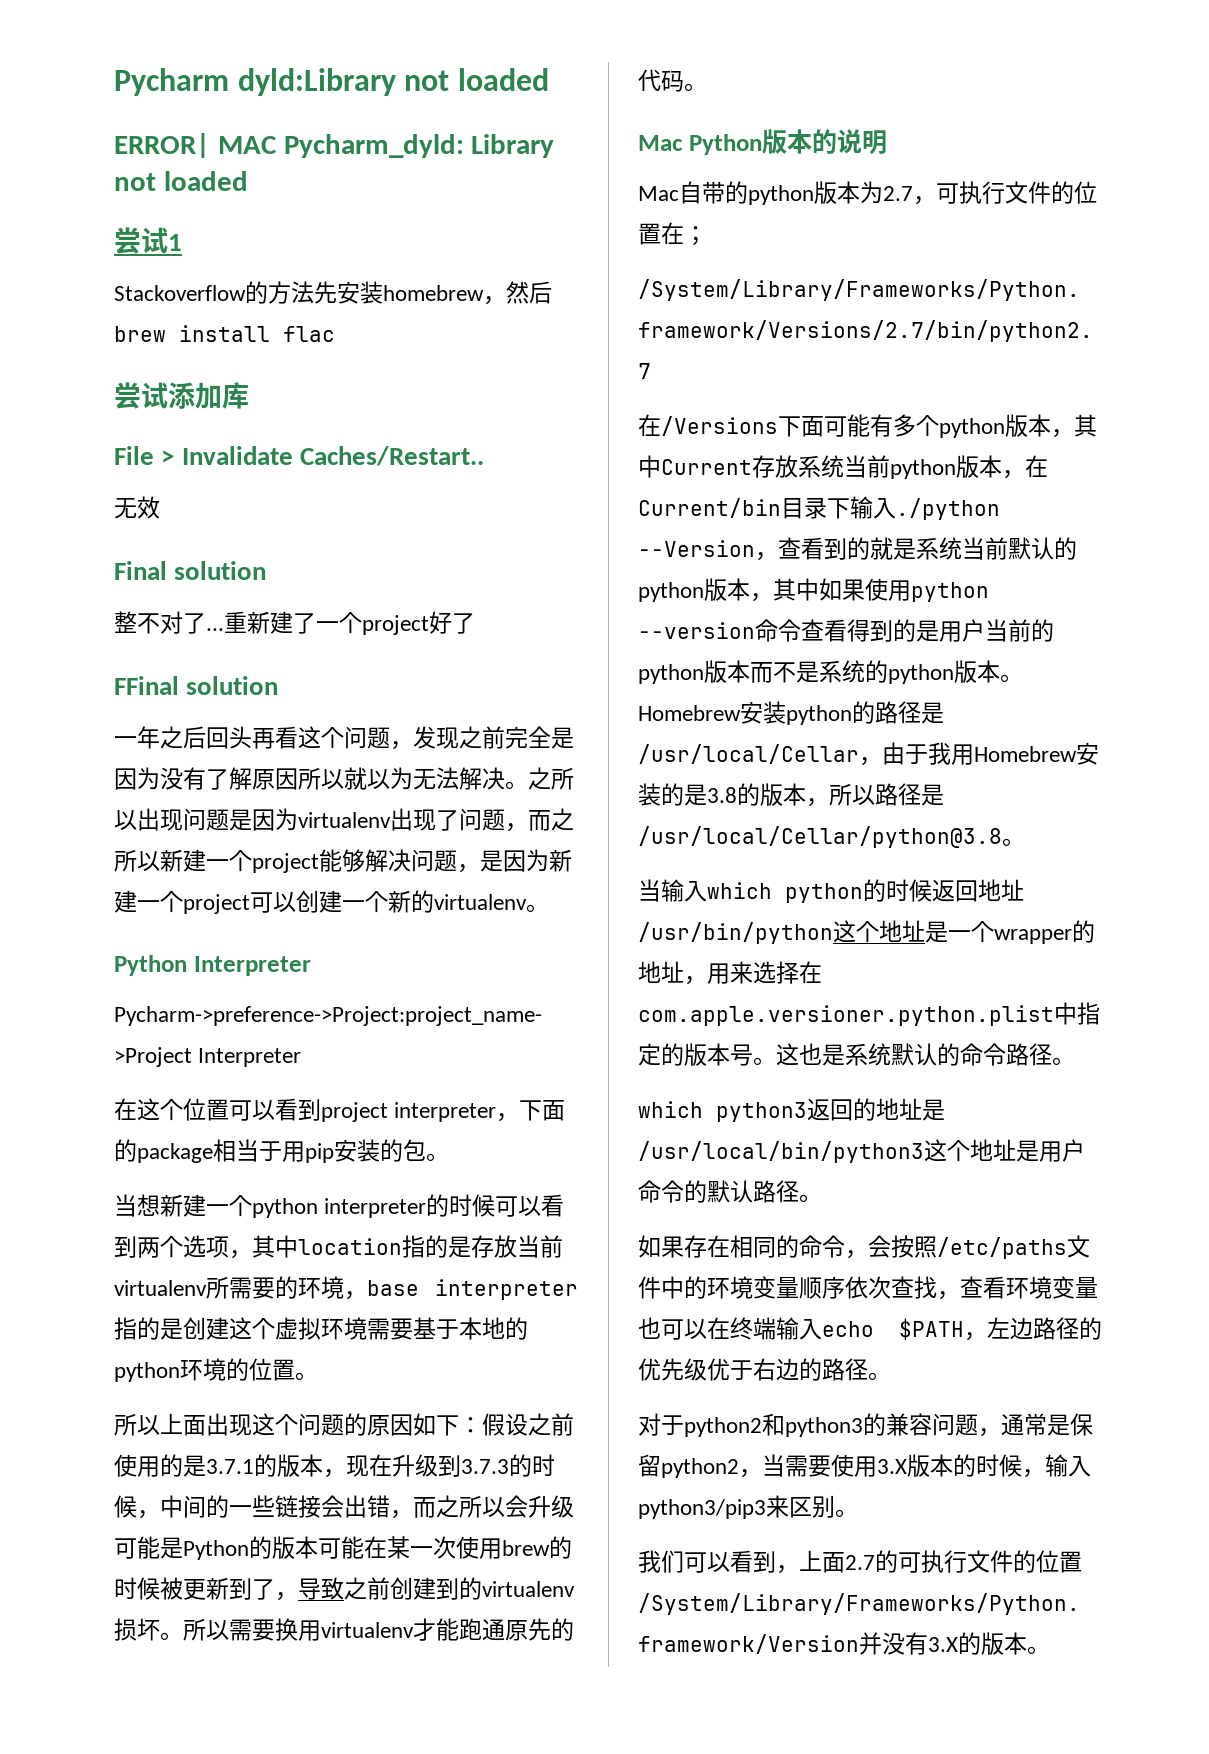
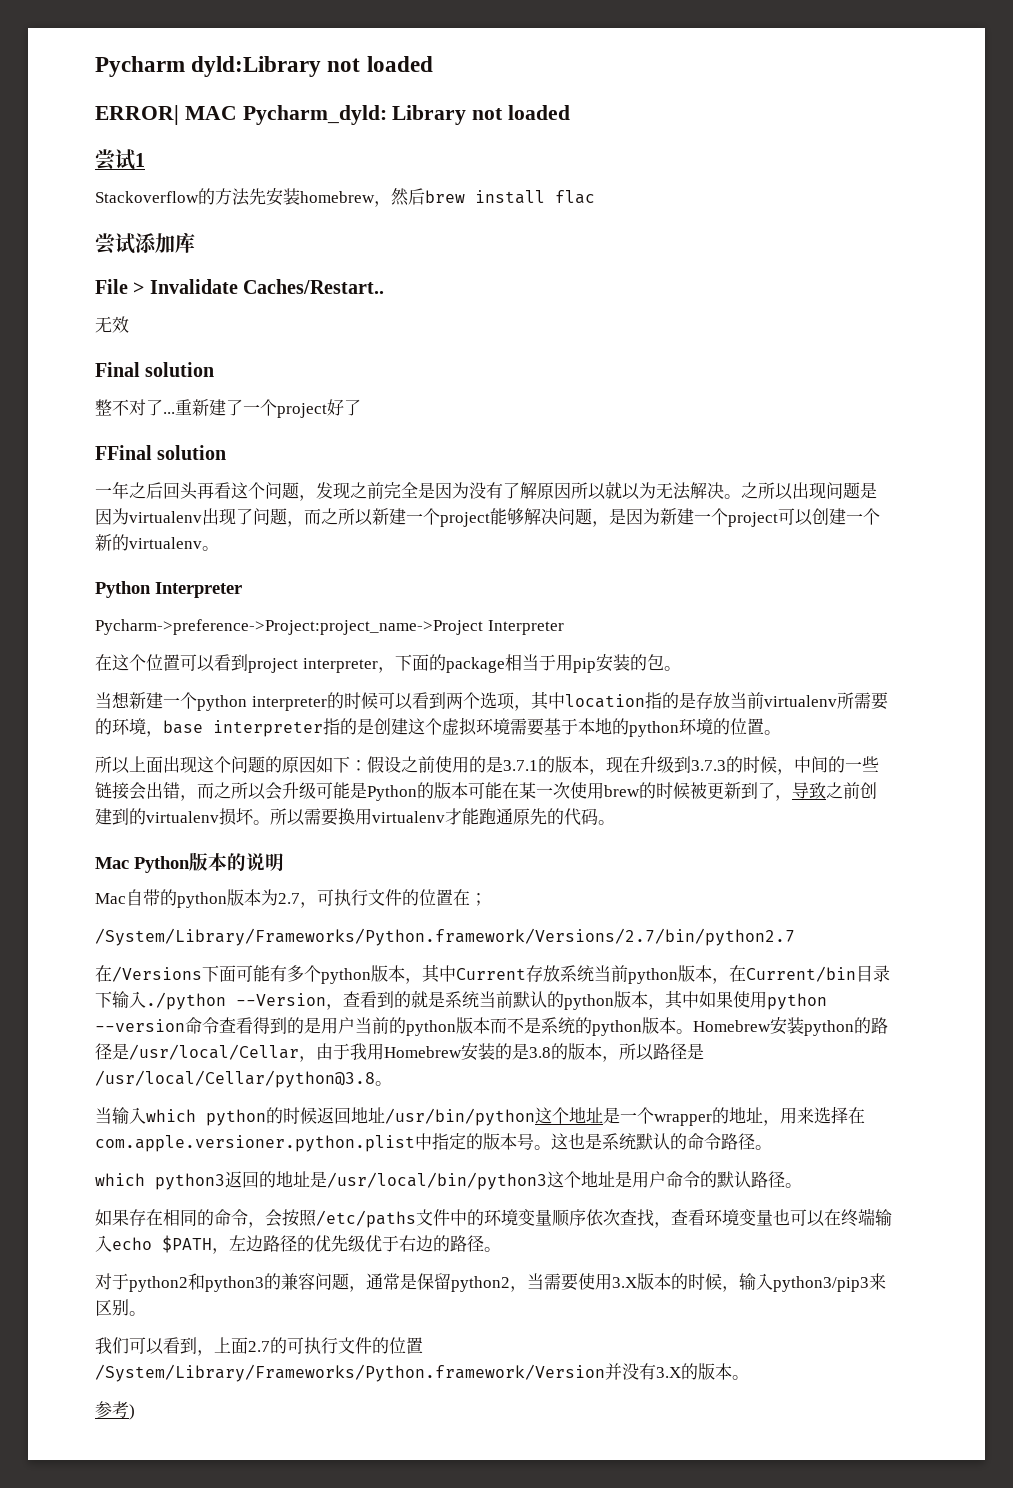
(1050, 1650) none -> [95,1401,135,1420] // 参考)

